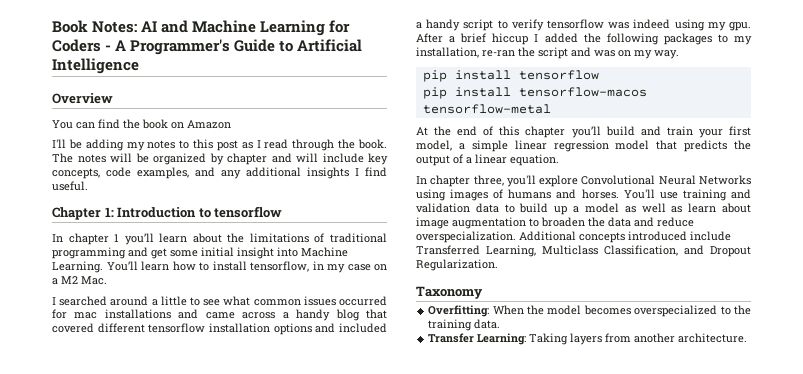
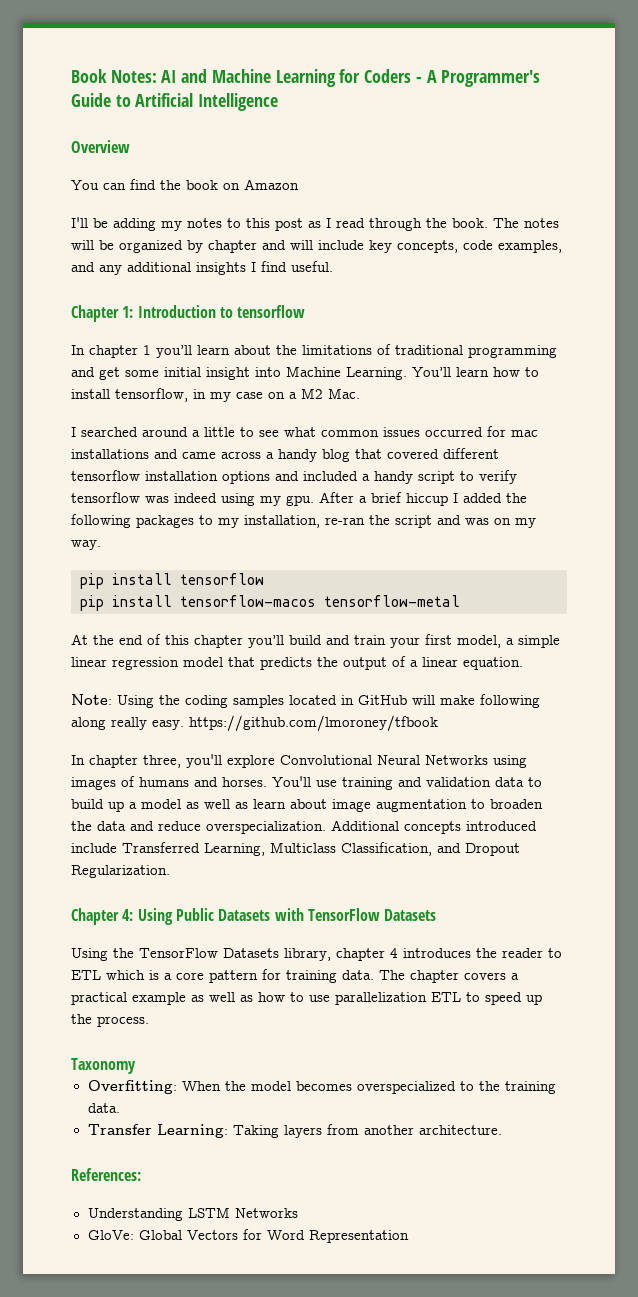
(559, 160) none -> [71,694,540,708] [71,715,438,732] // Note: Using the coding samples located in GitHub will make following along really easy. https://github.com/lmoroney/tfbook
(498, 265) none -> [71,908,437,925] [71,948,562,961] [71,969,519,983] [71,992,542,1005] [71,1014,149,1027] // Chapter 4: Using Public Datasets with TensorFlow Datasets // Using the TensorFlow Datasets library, chapter 4 introduces the reader to ETL which is a core pattern for training data. The chapter covers a practical example as well as how to use parallelization ETL to speed up the process.
(748, 338) none -> [71,1168,141,1181] [87,1207,298,1221] [87,1229,409,1243] // References: // Understanding LSTM Networks // GloVe: Global Vectors for Word Representation

